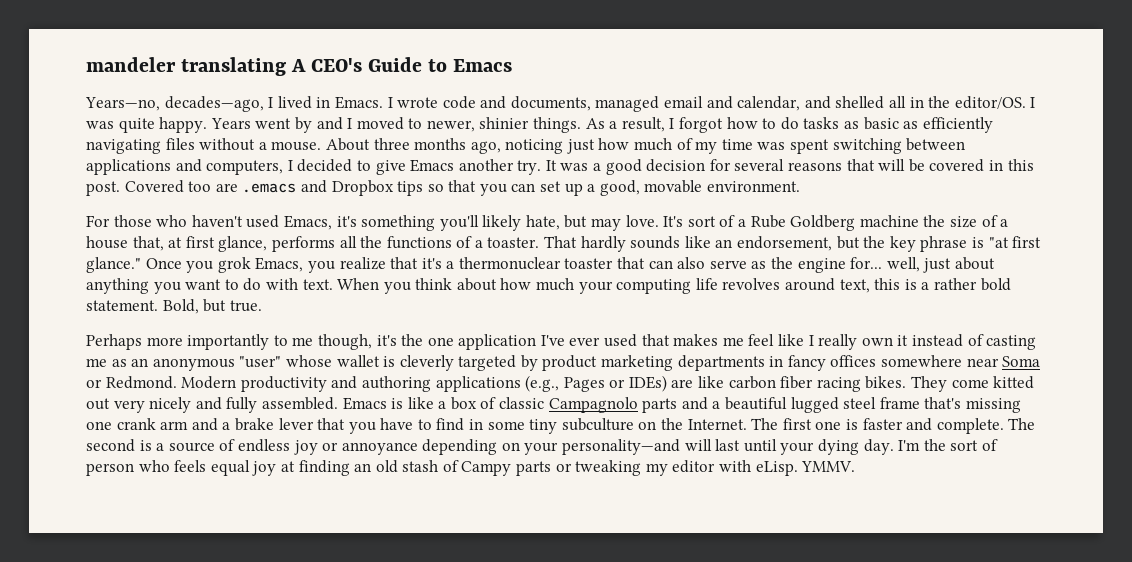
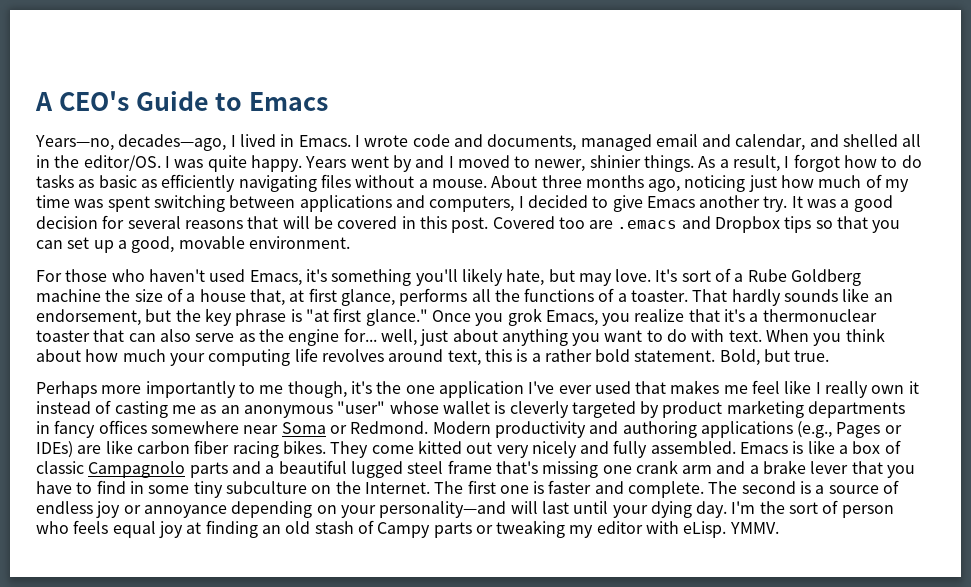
[86,57,287,76] mandeler translating -> (35, 101) none

